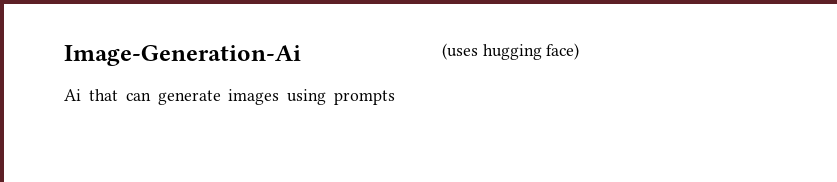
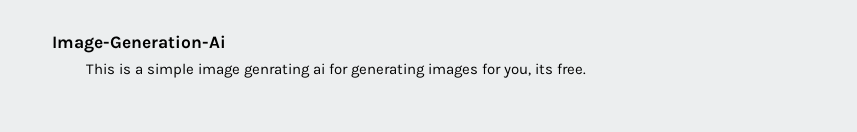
[64,89,395,105] [442,43,580,60] Ai that can generate images using prompts (uses hugging face) -> [85,63,587,78] This is a simple image genrating ai for generating images for you, its free.

